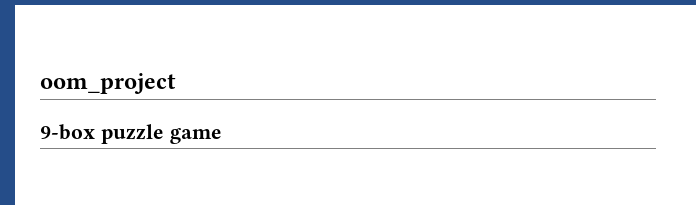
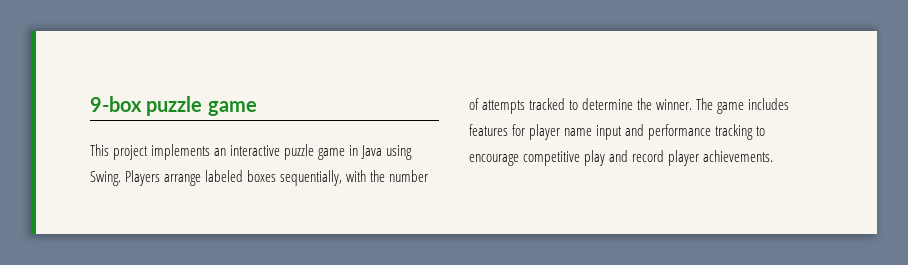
[40,73,176,94] oom_project // -> (90, 104) none
(222, 136) none -> [90,144,413,160] [90,170,429,186] [469,98,790,114] [469,124,766,140] [469,150,774,166] // This project implements an interactive puzzle game in Java using Swing. Players arrange labeled boxes sequentially, with the number of attempts tracked to determine the winner. The game includes features for player name input and performance tracking to encourage competitive play and record player achievements.

